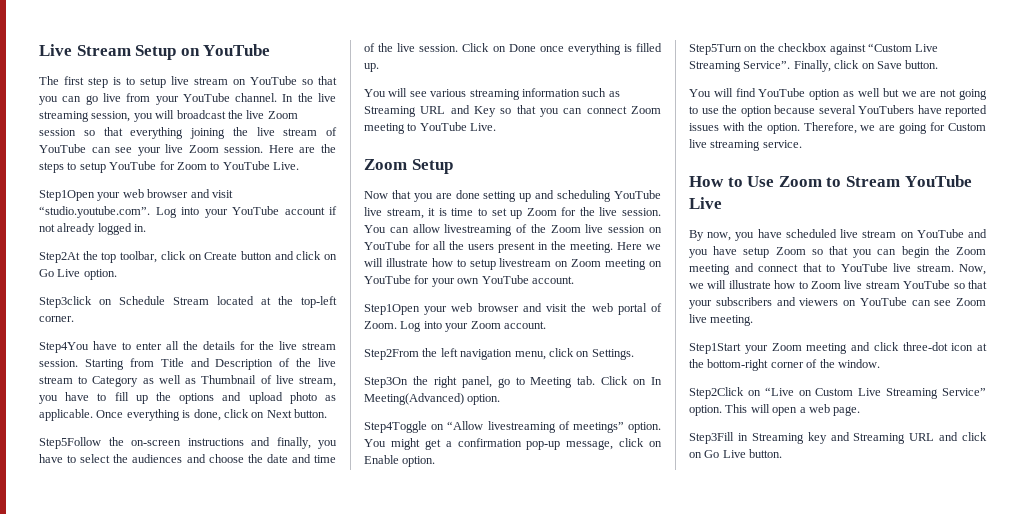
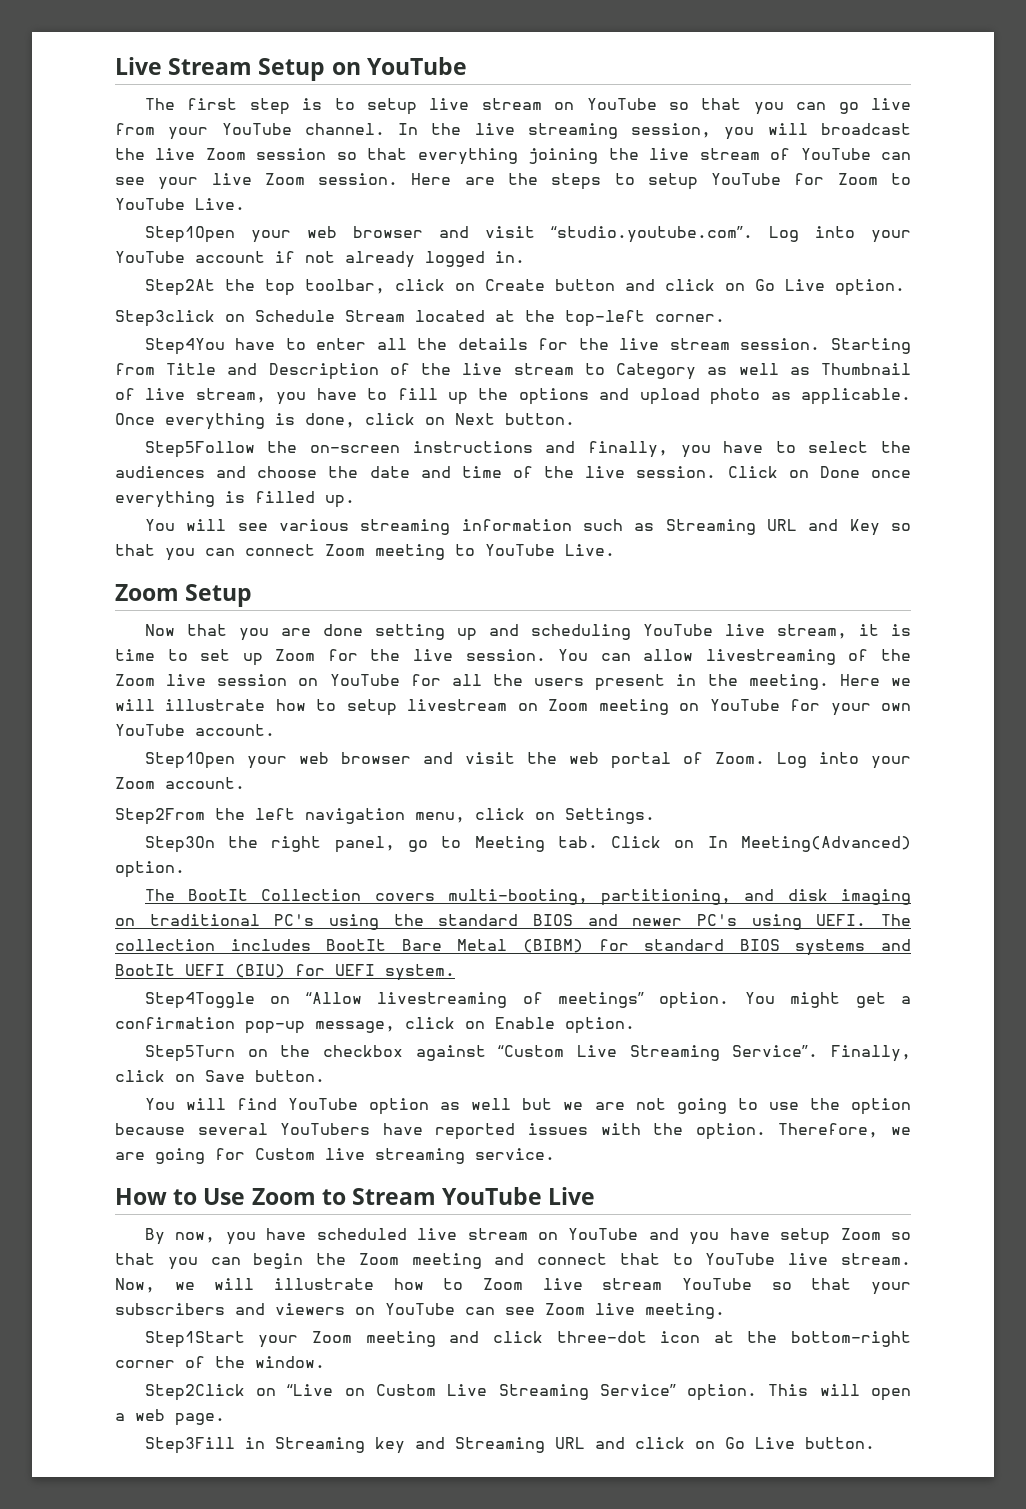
(501, 399) none -> [144,889,911,906] [115,914,911,930] [115,939,912,956] [115,964,455,981] // The BootIt Collection covers multi-booting, partitioning, and disk imaging on traditional PC's using the standard BIOS and newer PC's using UEFI. The collection includes BootIt Bare Metal (BIBM) for standard BIOS systems and BootIt UEFI (BIU) for UEFI system.

